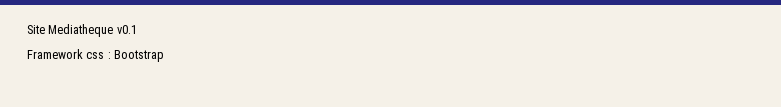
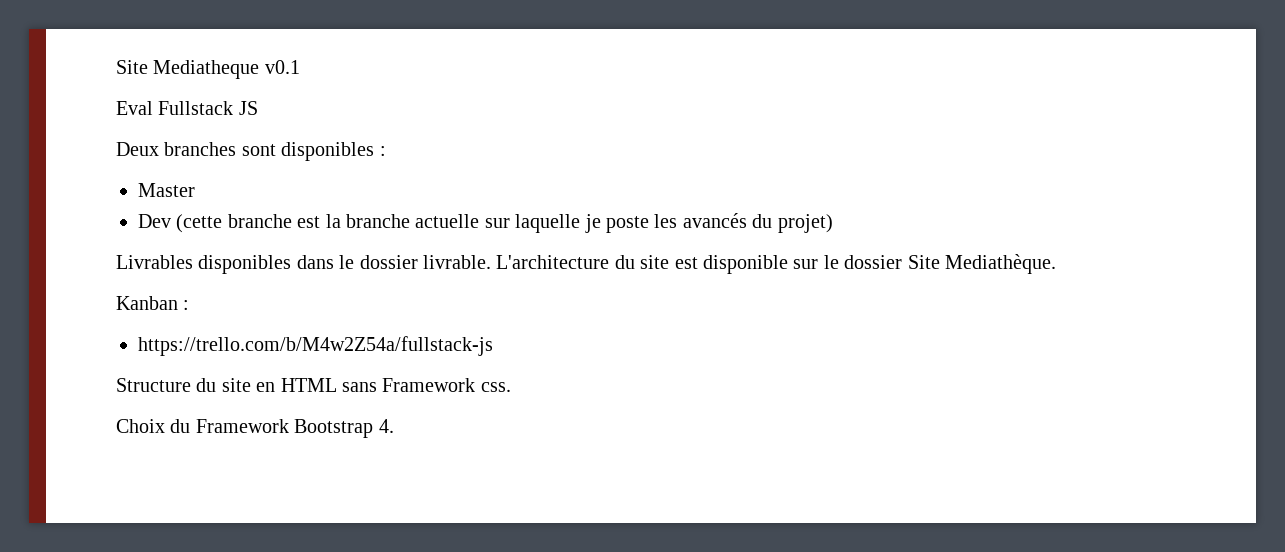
[27,49,165,62] Framework css : Bootstrap -> [116,101,258,115] [116,142,386,161] [138,183,195,197] [138,213,833,233] [116,254,1056,274] [116,296,190,310] [138,336,493,356] [116,378,511,392] [116,419,394,438] Eval Fullstack JS // Deux branches sont disponibles : // Master // Dev (cette branche est la branche actuelle sur laquelle je poste les avancés du projet) // Livrables disponibles dans le dossier livrable. L'architecture du site est disponible sur le dossier Site Mediathèque. // Kanban : // https://trello.com/b/M4w2Z54a/fullstack-js // Structure du site en HTML sans Framework css. // Choix du Framework Bootstrap 4.

